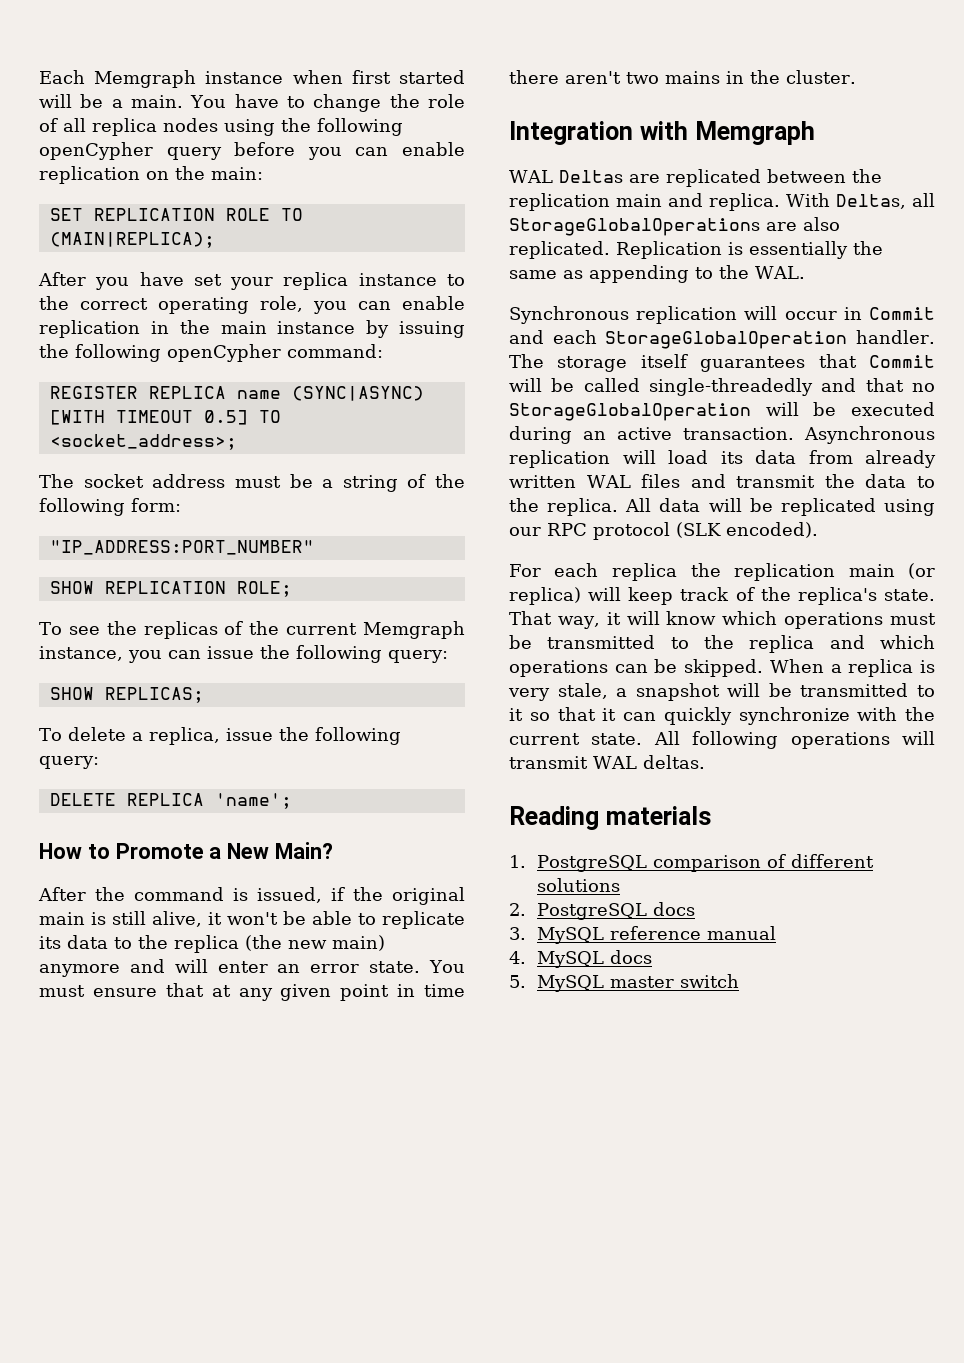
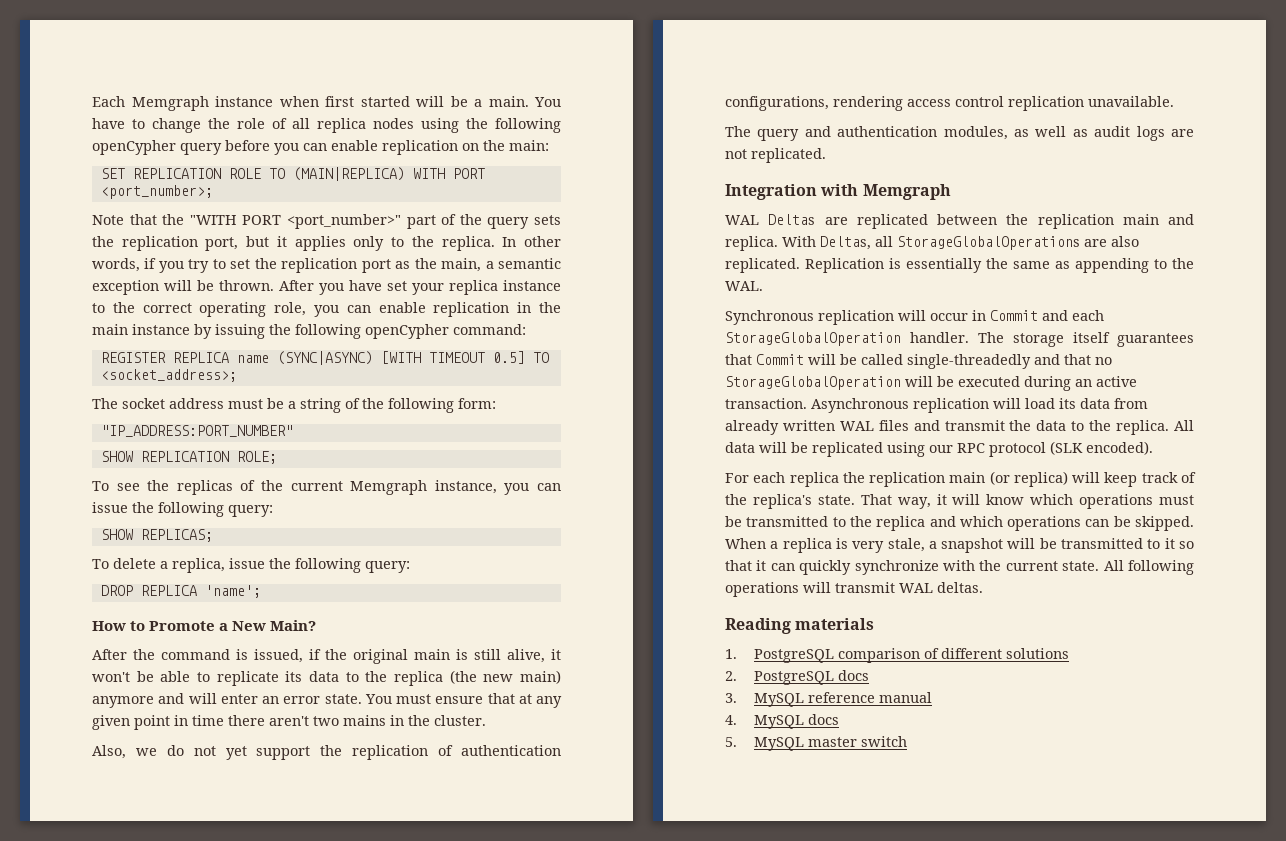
[49,232,215,248] (MAIN|REPLICA); // -> [292,167,485,181] [100,185,213,199] [92,214,562,229] [92,236,561,251] [92,258,561,273] [92,280,274,295] (MAIN|REPLICA) WITH PORT <port_number>; // Note that the "WITH PORT <port_number>" part of the query sets the replication port, but it applies only to the replica. In other words, if you try to set the replication port as the main, a semantic exception will be thrown.
[49,793,116,806] DELETE -> [100,585,133,596] DROP
(856, 77) none -> [92,745,561,760] [725,96,1174,111] [725,126,1194,141] [725,148,826,163] // Also, we do not yet support the replication of authentication configurations, rendering access control replication unavailable. // The query and authentication modules, as well as audit logs are not replicated.

